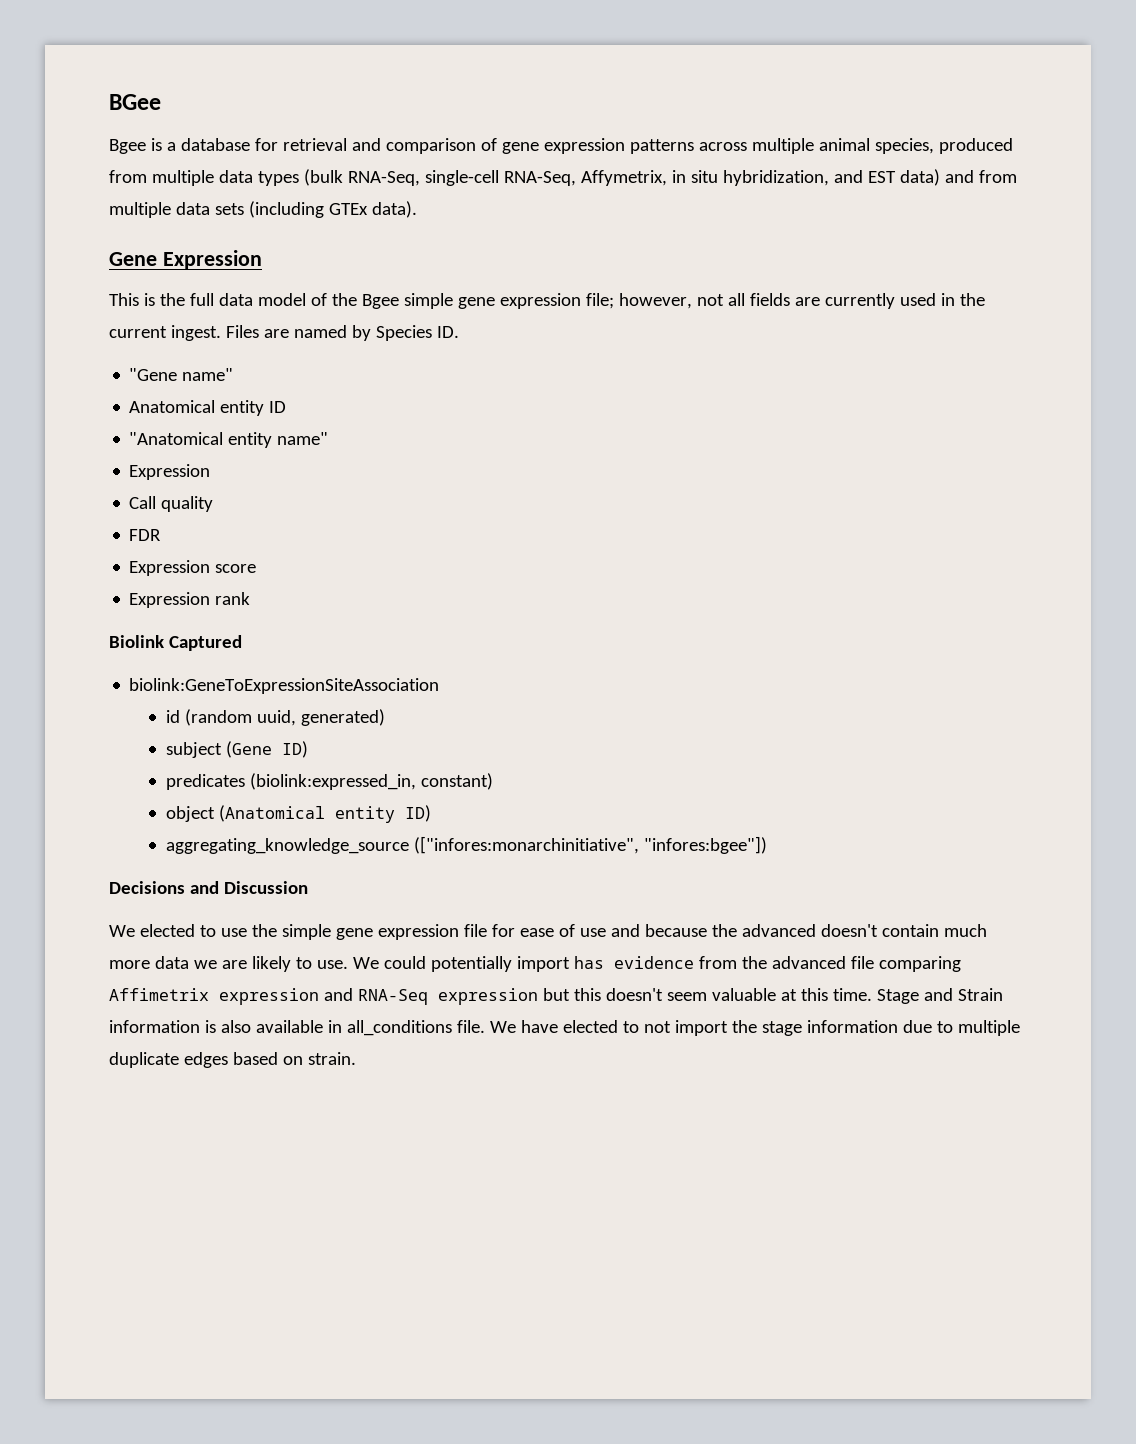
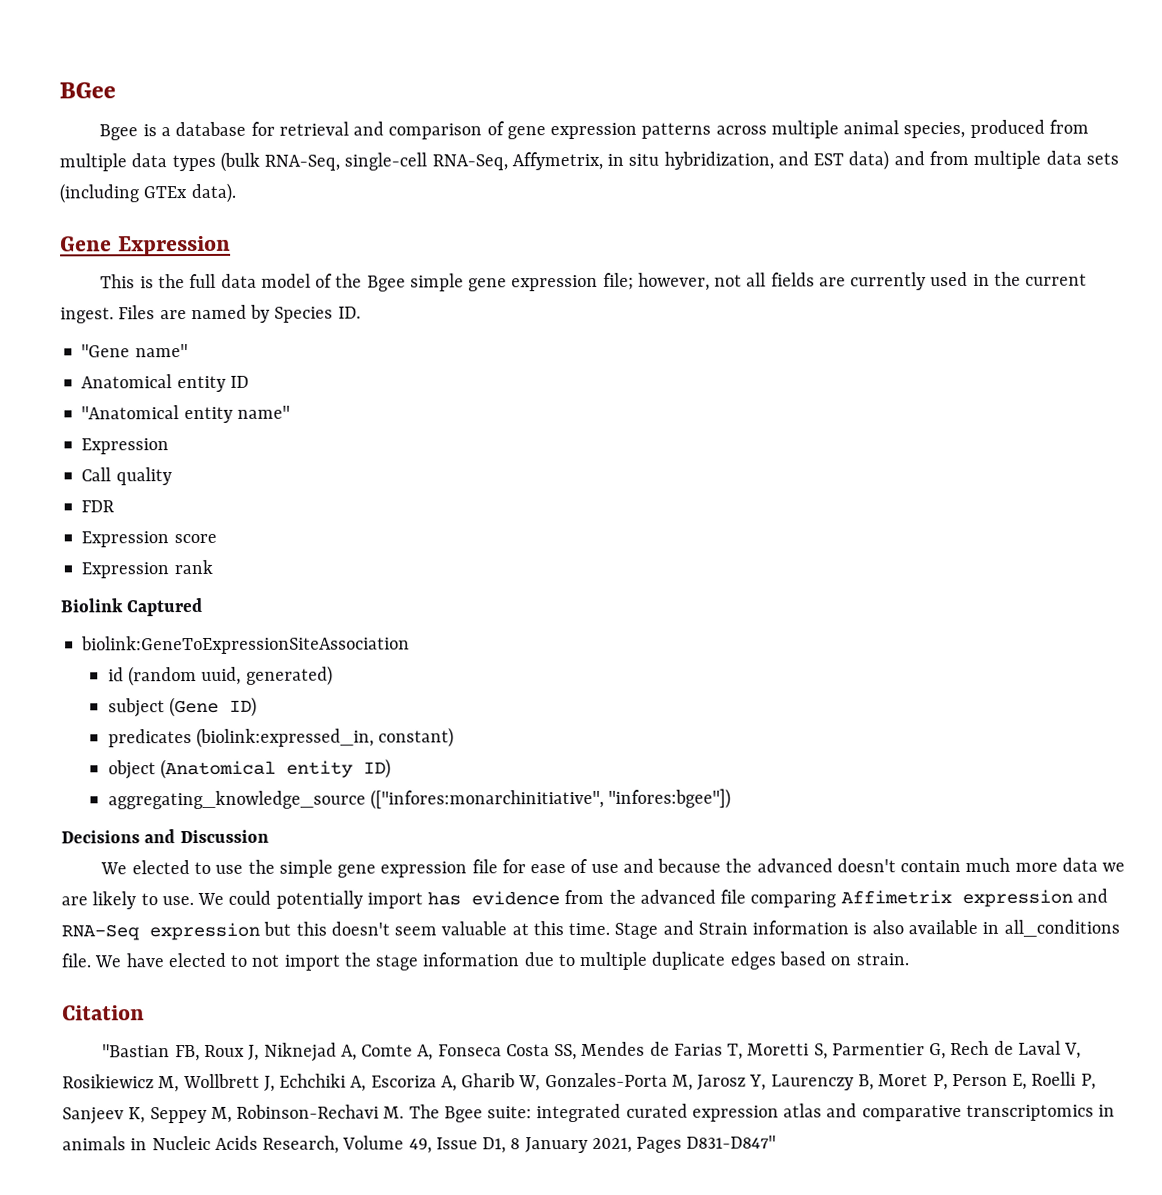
(356, 1058) none -> [62,1005,145,1021] [102,1040,1082,1062] [62,1071,1096,1093] [62,1103,1116,1125] [62,1135,777,1154] // Citation // "Bastian FB, Roux J, Niknejad A, Comte A, Fonseca Costa SS, Mendes de Farias T, Moretti S, Parmentier G, Rech de Laval V, Rosikiewicz M, Wollbrett J, Echchiki A, Escoriza A, Gharib W, Gonzales-Porta M, Jarosz Y, Laurenczy B, Moret P, Person E, Roelli P, Sanjeev K, Seppey M, Robinson-Rechavi M. The Bgee suite: integrated curated expression atlas and comparative transcriptomics in animals in Nucleic Acids Research, Volume 49, Issue D1, 8 January 2021, Pages D831-D847"

